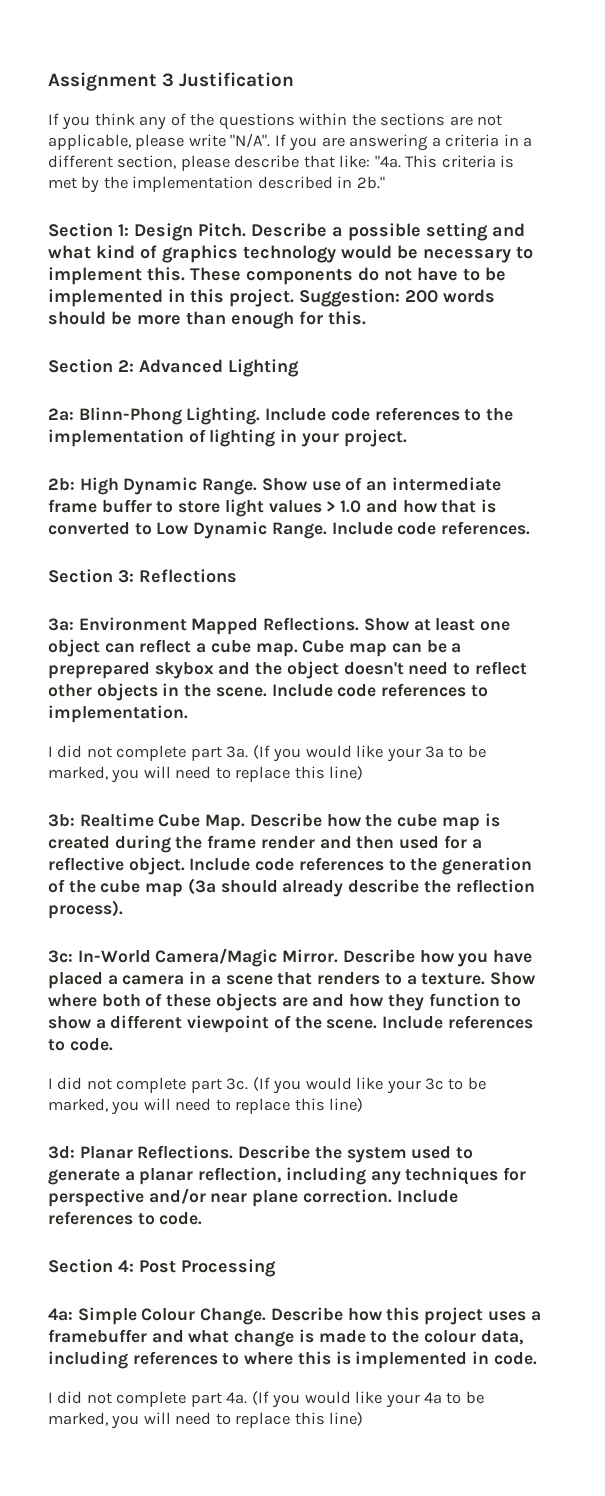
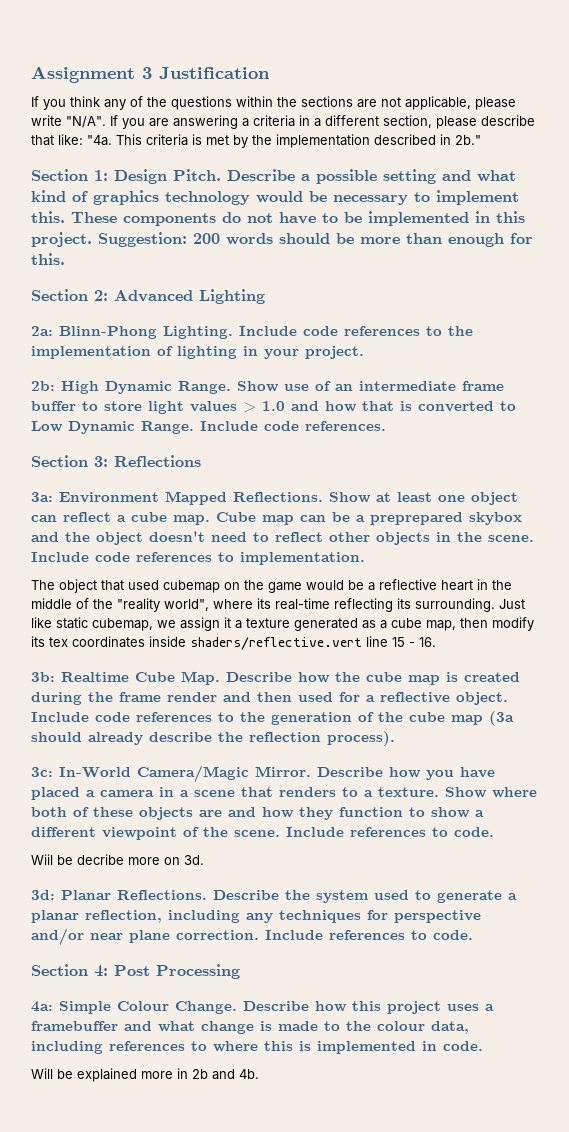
[48,745,486,762] [48,766,364,783] I did not complete part 3a. (If you would like your 3a to be marked, you will need to replace this line) -> [31,579,512,593] [31,598,525,612] [31,617,534,631] [31,636,436,650] The object that used cubemap on the game would be a reflective heart in the middle of the "reality world", where its real-time reflecting its surrounding. Just like static cubemap, we assign it a texture generated as a cube map, then modify its tex coordinates inside shaders/reflective.vert line 15 - 16.
[48,1077,486,1094] [48,1098,364,1115] I did not complete part 3c. (If you would like your 3c to be marked, you will need to replace this line) -> [31,854,204,865] Wiil be decribe more on 3d.
[48,1391,484,1408] [48,1412,364,1429] I did not complete part 4a. (If you would like your 4a to be marked, you will need to replace this line) -> [31,1068,259,1082] Will be explained more in 2b and 4b.

